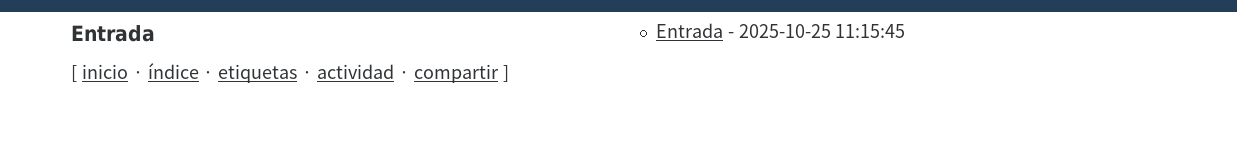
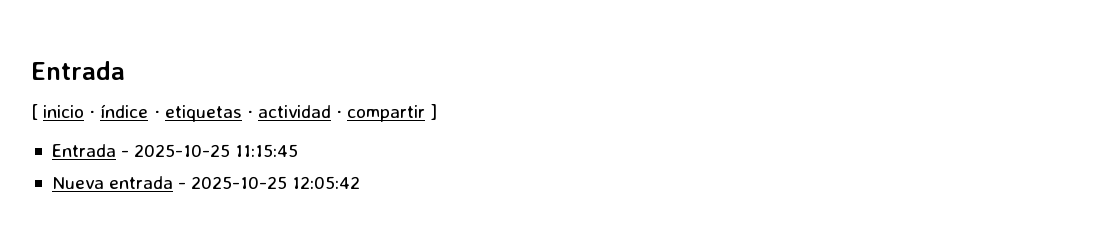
(906, 31) none -> [51,176,361,189] // Nueva entrada - 2025-10-25 12:05:42

